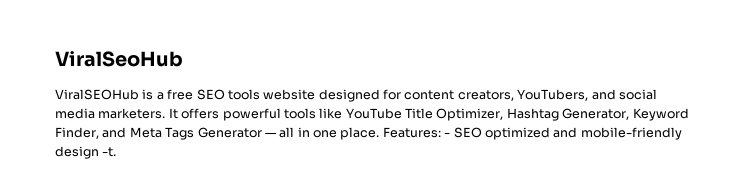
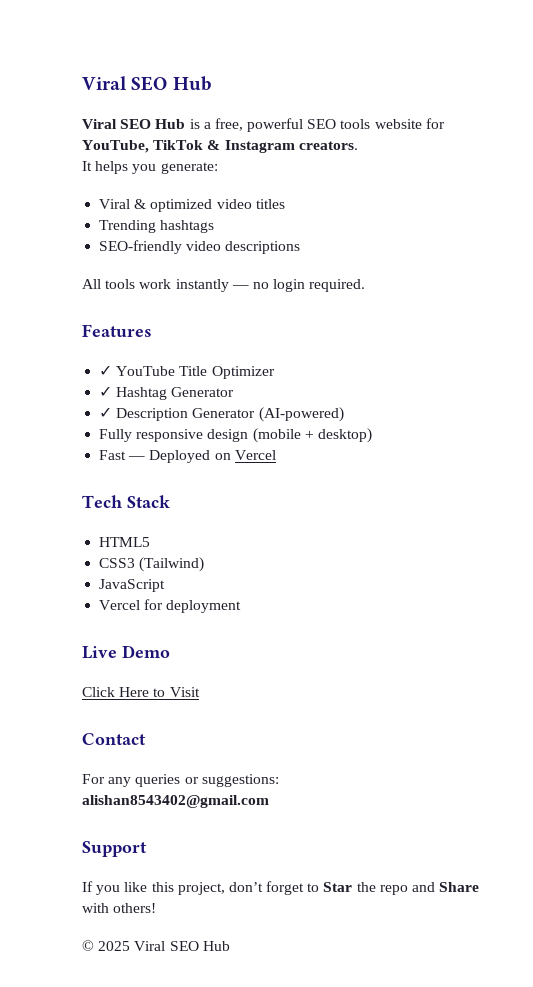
[55,51,183,67] [55,89,657,102] [55,108,689,121] [55,127,682,140] [55,146,117,159] ViralSeoHub // ViralSEOHub is a free SEO tools website designed for content creators, YouTubers, and social media marketers. It offers powerful tools like YouTube Title Optimizer, Hashtag Generator, Keyword Finder, and Meta Tags Generator — all in one place. Features: - SEO optimized and mobile-friendly design -t. -> [82,76,212,91] [82,118,445,132] [82,140,358,153] [82,161,218,174] [99,199,285,212] [99,220,215,233] [99,240,301,254] [82,279,366,292] [82,324,152,337] [99,365,275,379] [99,386,235,400] [99,407,344,422] [99,428,372,443] [99,450,276,463] [82,495,170,508] [99,537,151,547] [99,557,205,572] [99,579,166,592] [99,599,242,613] [82,645,170,659] [82,687,200,697] [82,733,146,745] [82,774,279,787] [82,795,269,808] [82,841,147,857] [82,881,480,895] [82,903,157,913] [82,940,230,951] Viral SEO Hub // Viral SEO Hub is a free, powerful SEO tools website for YouTube, TikTok & Instagram creators. // It helps you generate: // Viral & optimized video titles // Trending hashtags // SEO-friendly video descriptions // All tools work instantly — no login required. // Features // ✓ YouTube Title Optimizer // ✓ Hashtag Generator // ✓ Description Generator (AI-powered) // Fully responsive design (mobile + desktop) // Fast — Deployed on Vercel // Tech Stack // HTML5 // CSS3 (Tailwind) // JavaScript // Vercel for deployment // Live Demo // Click Here to Visit // Contact // For any queries or suggestions: // alishan8543402@gmail.com // Support // If you like this project, don’t forget to Star the repo and Share with others! // © 2025 Viral SEO Hub

